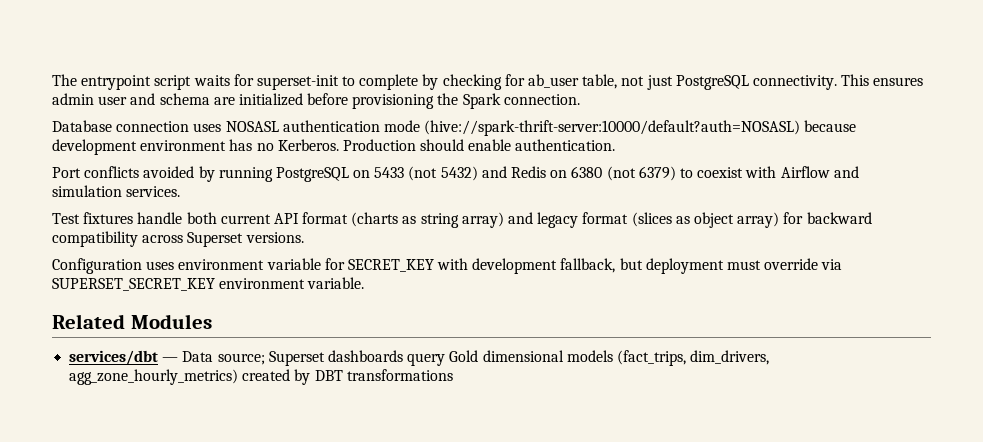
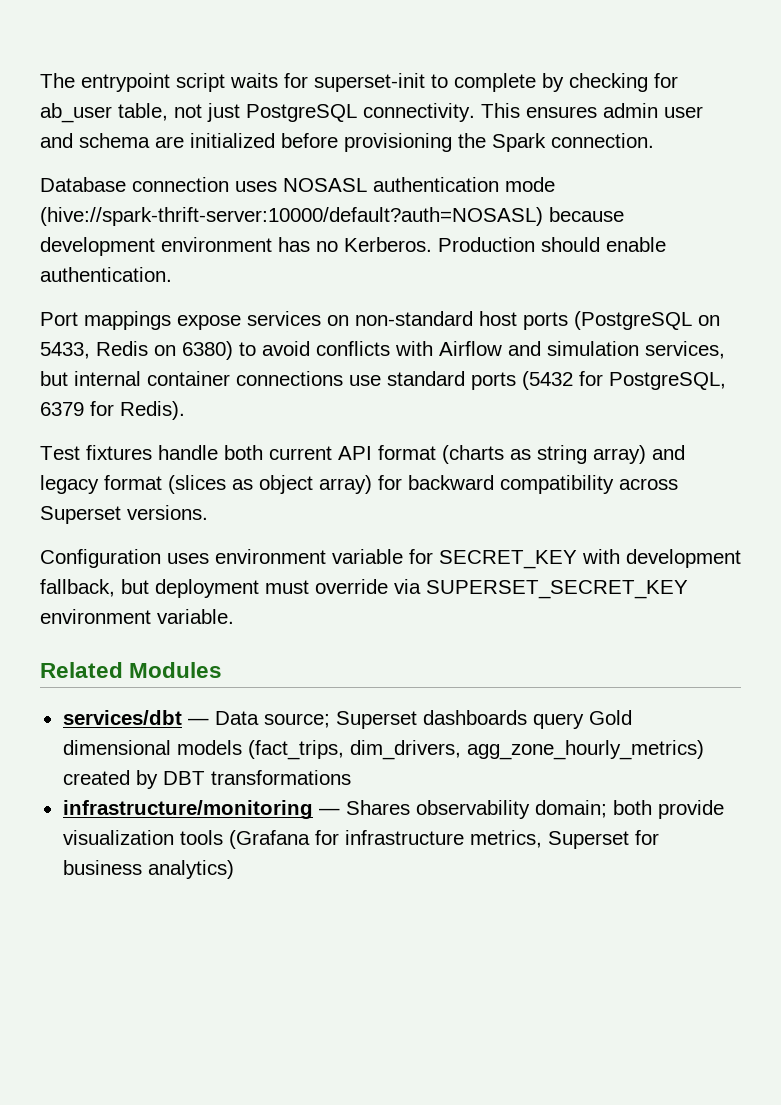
[84,166,859,182] [52,185,181,197] conflicts avoided by running PostgreSQL on 5433 (not 5432) and Redis on 6380 (not 6379) to coexist with Airflow and simulation services. -> [84,311,720,330] [40,341,725,360] [40,371,726,390] [40,401,185,420] mappings expose services on non-standard host ports (PostgreSQL on 5433, Redis on 6380) to avoid conflicts with Airflow and simulation services, but internal container connections use standard ports (5432 for PostgreSQL, 6379 for Redis).
(453, 375) none -> [62,800,724,819] [62,830,659,849] [62,860,234,879] // infrastructure/monitoring — Shares observability domain; both provide visualization tools (Grafana for infrastructure metrics, Superset for business analytics)

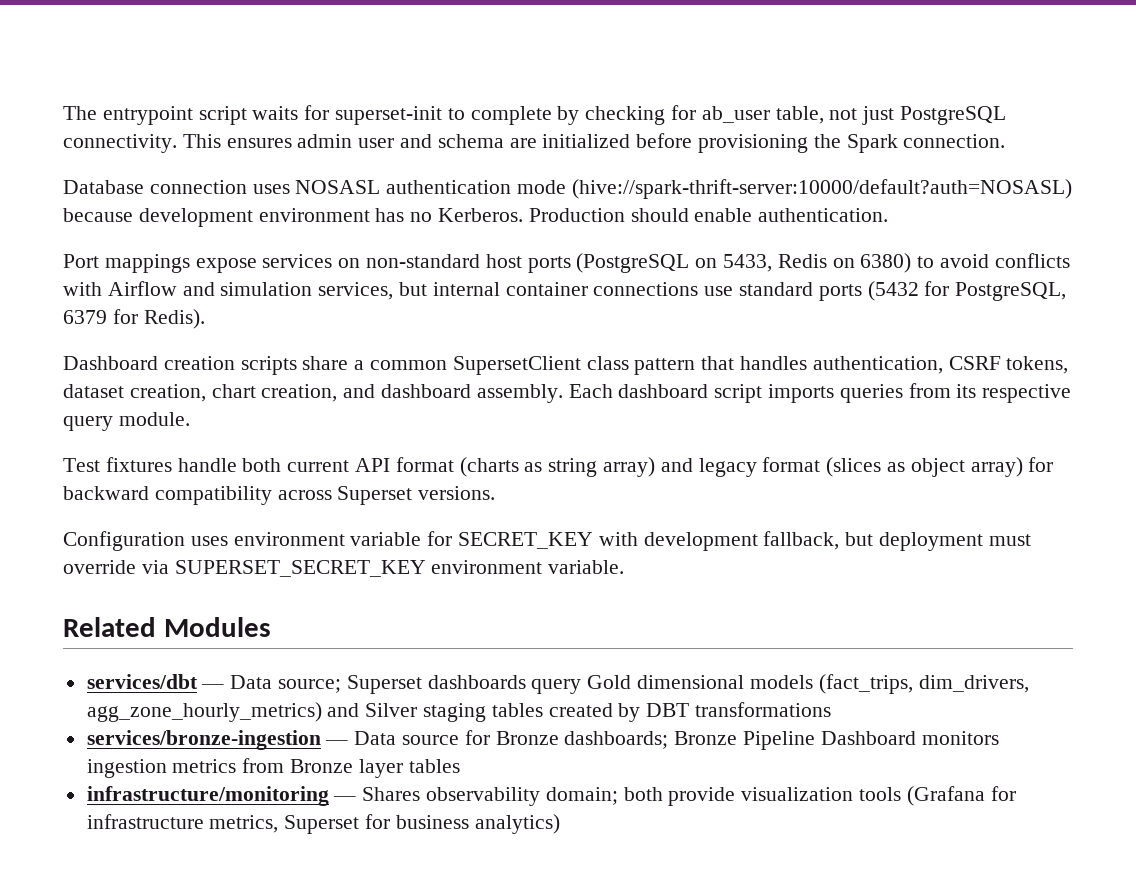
(185, 410) none -> [63,356,1069,375] [63,383,1072,403] [63,412,190,431] // Dashboard creation scripts share a common SupersetClient class pattern that handles authentication, CSRF tokens, dataset creation, chart creation, and dashboard assembly. Each dashboard script imports queries from its respective query module.
(704, 750) none -> [327,703,543,722] and Silver staging tables
(351, 777) none -> [86,730,999,750] [86,758,460,778] // services/bronze-ingestion — Data source for Bronze dashboards; Bronze Pipeline Dashboard monitors ingestion metrics from Bronze layer tables

